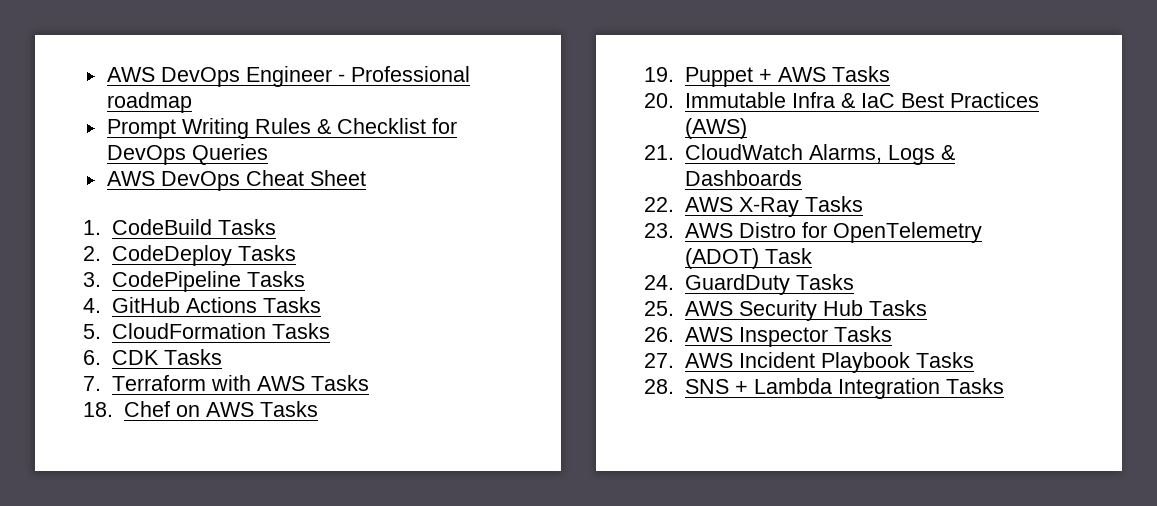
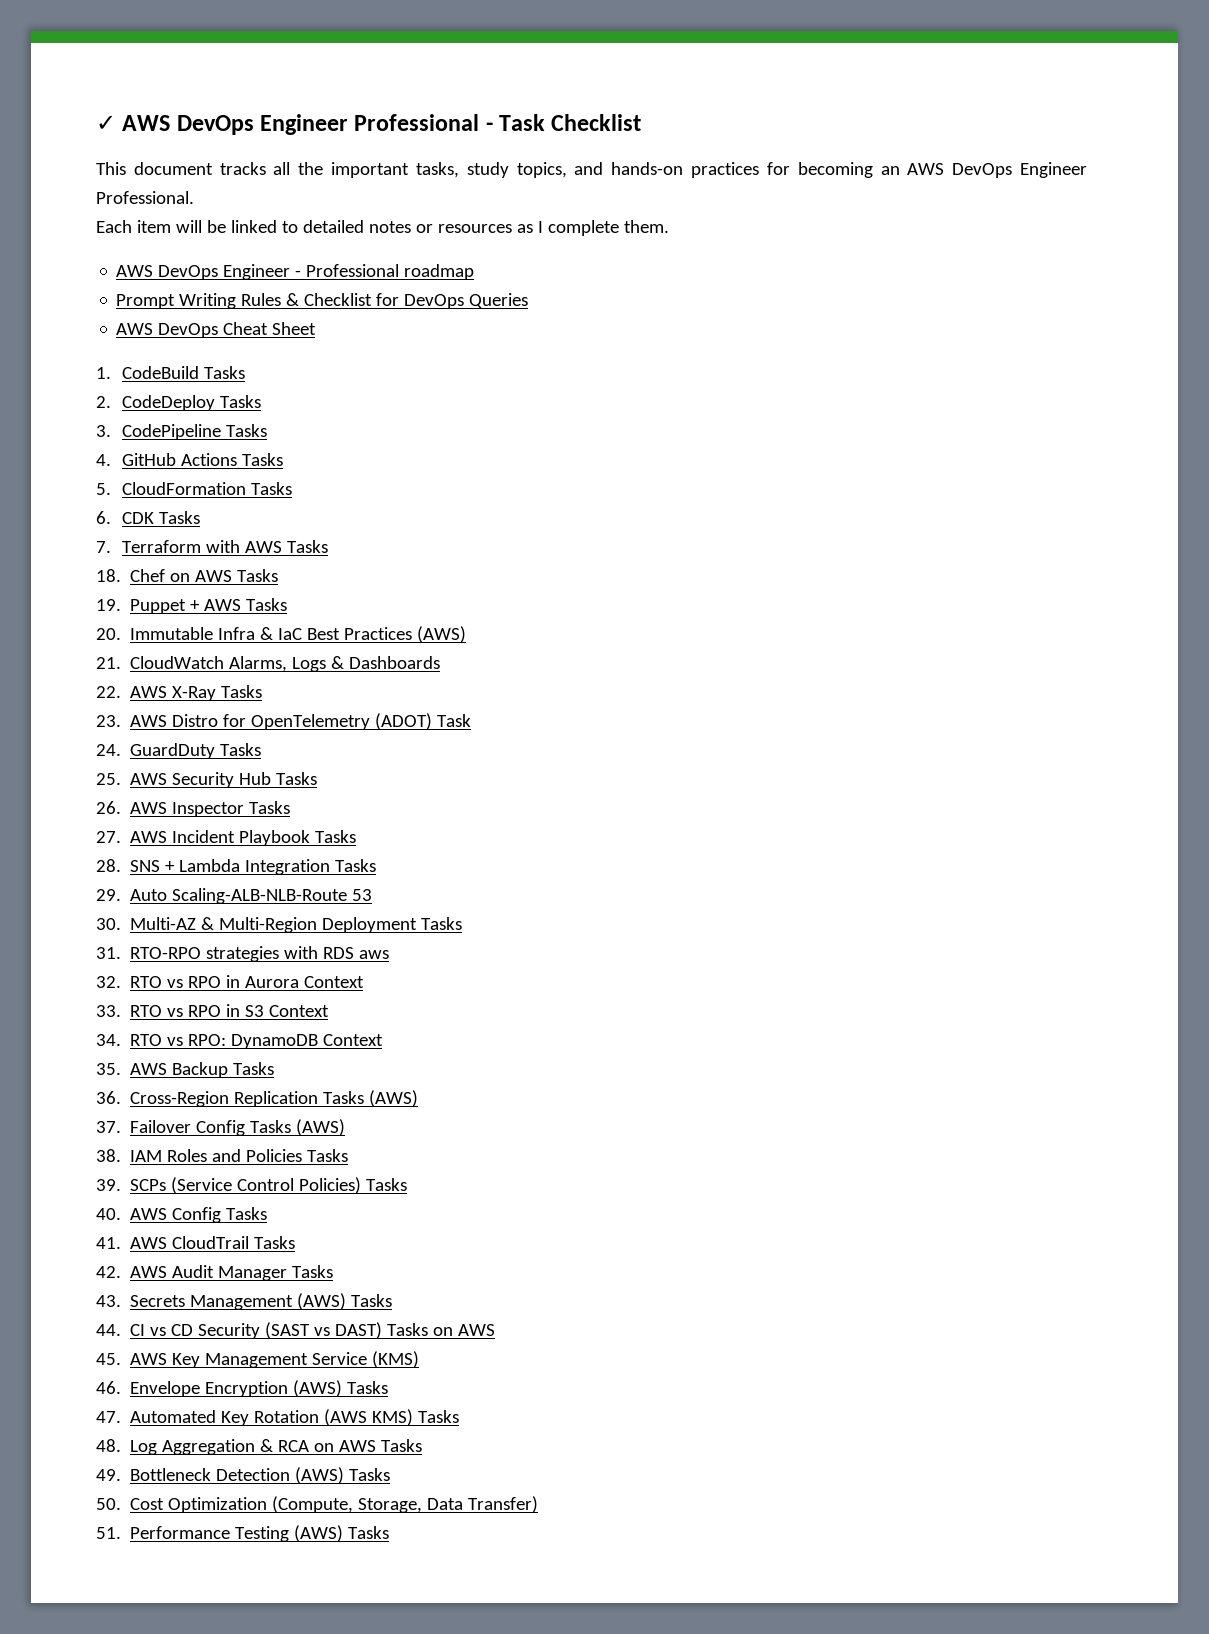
(106, 74) none -> [96,114,642,135] [96,162,1088,178] [96,191,194,204] [96,220,669,236] ✓ AWS DevOps Engineer Professional - Task Checklist // This document tracks all the important tasks, study topics, and hands-on practices for becoming an AWS DevOps Engineer Professional. // Each item will be linked to detailed notes or resources as I complete them. //
(1004, 386) none -> [96,888,373,904] [96,917,463,933] [96,946,390,962] [96,975,365,988] [96,1004,330,1017] [96,1034,384,1049] [96,1062,275,1078] [96,1090,419,1107] [96,1119,346,1136] [96,1149,349,1162] [96,1177,408,1194] [96,1207,268,1223] [96,1236,296,1249] [96,1265,334,1281] [96,1293,393,1310] [96,1322,496,1339] [96,1351,420,1368] [96,1380,389,1397] [96,1409,460,1426] [96,1439,423,1455] [96,1467,391,1484] [96,1496,539,1513] [96,1525,390,1542] // 29. Auto Scaling-ALB-NLB-Route 53 // 30. Multi-AZ & Multi-Region Deployment Tasks // 31. RTO-RPO strategies with RDS aws // 32. RTO vs RPO in Aurora Context // 33. RTO vs RPO in S3 Context // 34. RTO vs RPO: DynamoDB Context // 35. AWS Backup Tasks // 36. Cross-Region Replication Tasks (AWS) // 37. Failover Config Tasks (AWS) // 38. IAM Roles and Policies Tasks // 39. SCPs (Service Control Policies) Tasks // 40. AWS Config Tasks // 41. AWS CloudTrail Tasks // 42. AWS Audit Manager Tasks // 43. Secrets Management (AWS) Tasks // 44. CI vs CD Security (SAST vs DAST) Tasks on AWS // 45. AWS Key Management Service (KMS) // 46. Envelope Encryption (AWS) Tasks // 47. Automated Key Rotation (AWS KMS) Tasks // 48. Log Aggregation & RCA on AWS Tasks // 49. Bottleneck Detection (AWS) Tasks // 50. Cost Optimization (Compute, Storage, Data Transfer) // 51. Performance Testing (AWS) Tasks

